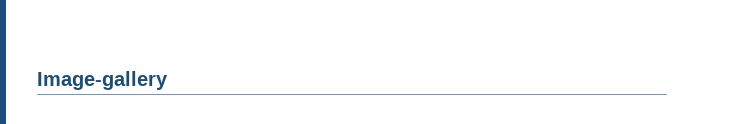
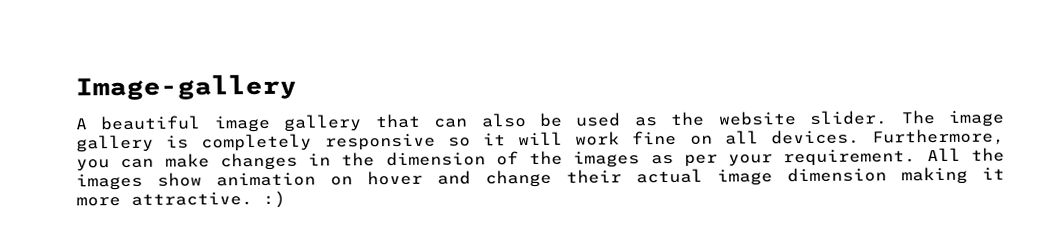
(168, 80) none -> [75,110,1006,133] [76,128,1005,153] [76,147,1005,172] [76,166,1005,191] [76,190,286,208] // A beautiful image gallery that can also be used as the website slider. The image gallery is completely responsive so it will work fine on all devices. Furthermore, you can make changes in the dimension of the images as per your requirement. All the images show animation on hover and change their actual image dimension making it more attractive. :)

